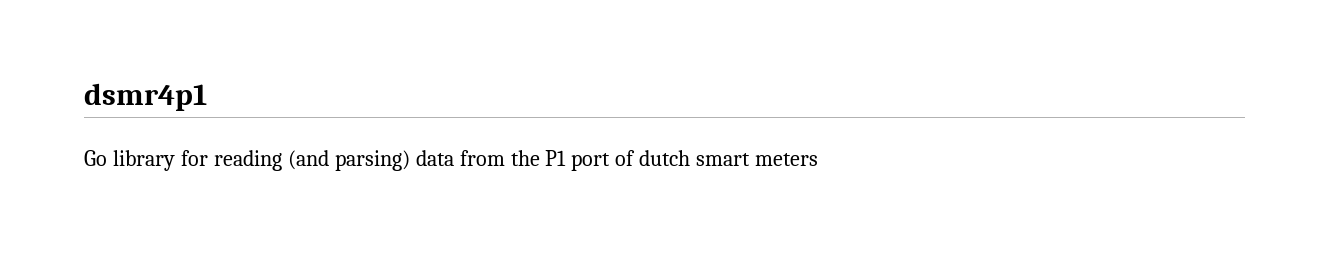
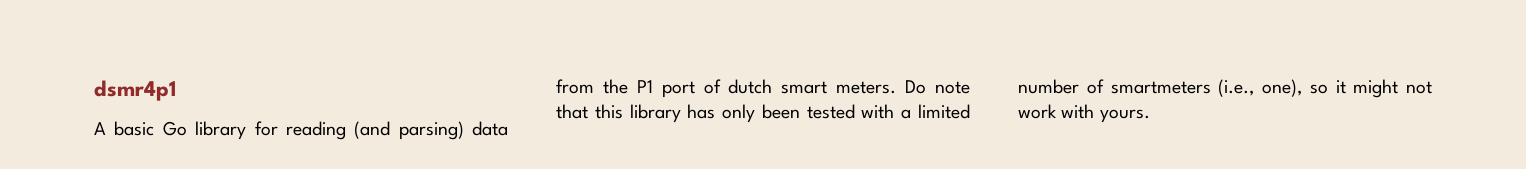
(207, 97) none -> [94,121,155,136] A basic
[755,153,819,166] meters -> [836,80,970,94] [556,104,970,123] [1018,79,1432,98] [1018,104,1150,123] meters. Do note that this library has only been tested with a limited number of smartmeters (i.e., one), so it might not work with yours.

